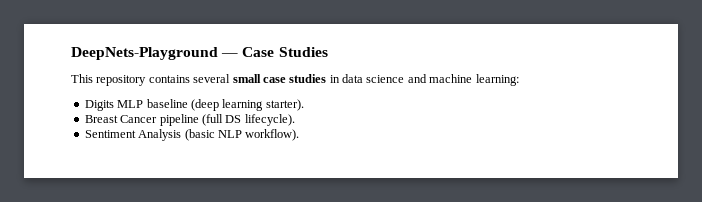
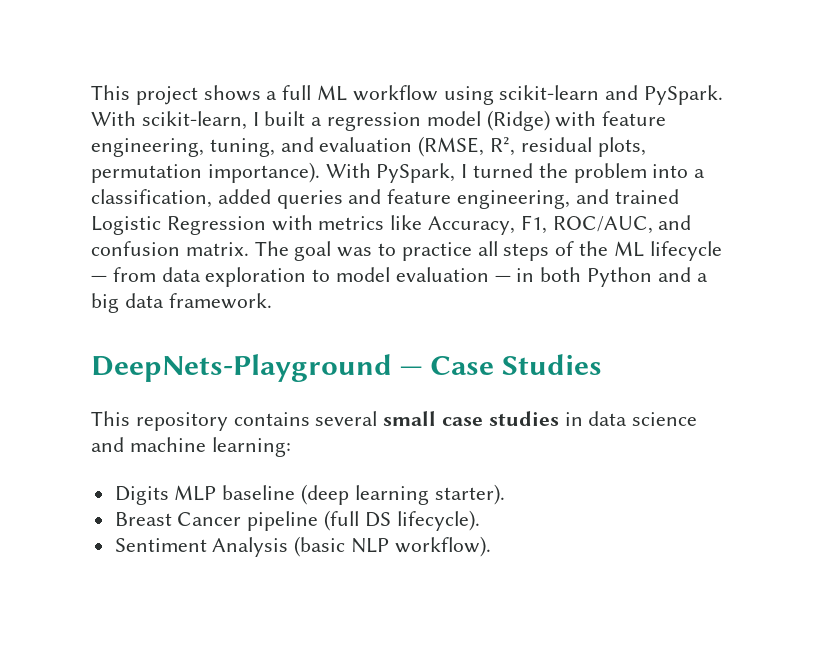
(71, 53) none -> [91,85,724,105] [91,110,667,131] [91,136,646,157] [91,162,706,183] [91,189,679,209] [91,215,692,235] [91,241,722,261] [91,267,708,287] [91,293,272,313] This project shows a full ML workflow using scikit-learn and PySpark. With scikit-learn, I built a regression model (Ridge) with feature engineering, tuning, and evaluation (RMSE, R², residual plots, permutation importance). With PySpark, I turned the problem into a classification, added queries and feature engineering, and trained Logistic Regression with metrics like Accuracy, F1, ROC/AUC, and confusion matrix. The goal was to practice all steps of the ML lifecycle — from data exploration to model evaluation — in both Python and a big data framework. //

